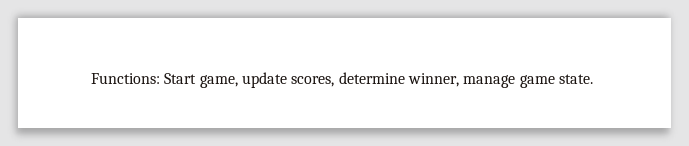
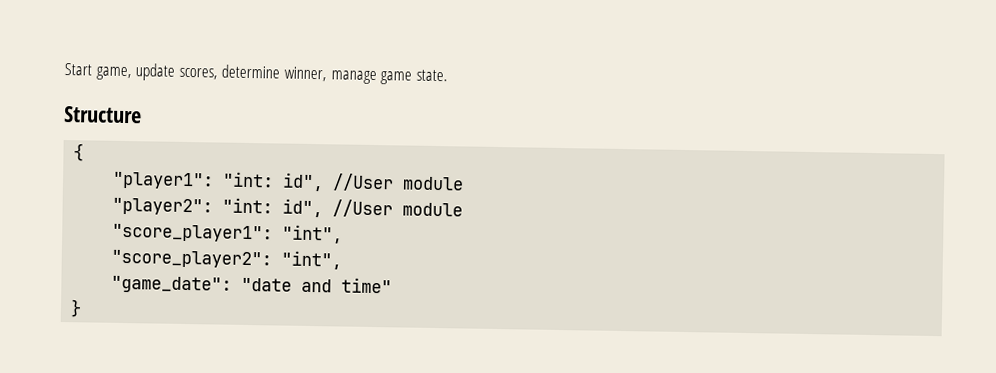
[91,73,160,84] Functions: -> (64, 69) none
(593, 79) none -> [63,106,142,124] [73,143,85,162] [112,171,465,192] [112,197,464,218] [112,223,344,244] [111,249,343,270] [111,275,393,294] [70,299,83,318] // Structure // { // "player1": "int: id", //User module // "player2": "int: id", //User module // "score_player1": "int", // "score_player2": "int", // "game_date": "date and time" // }

